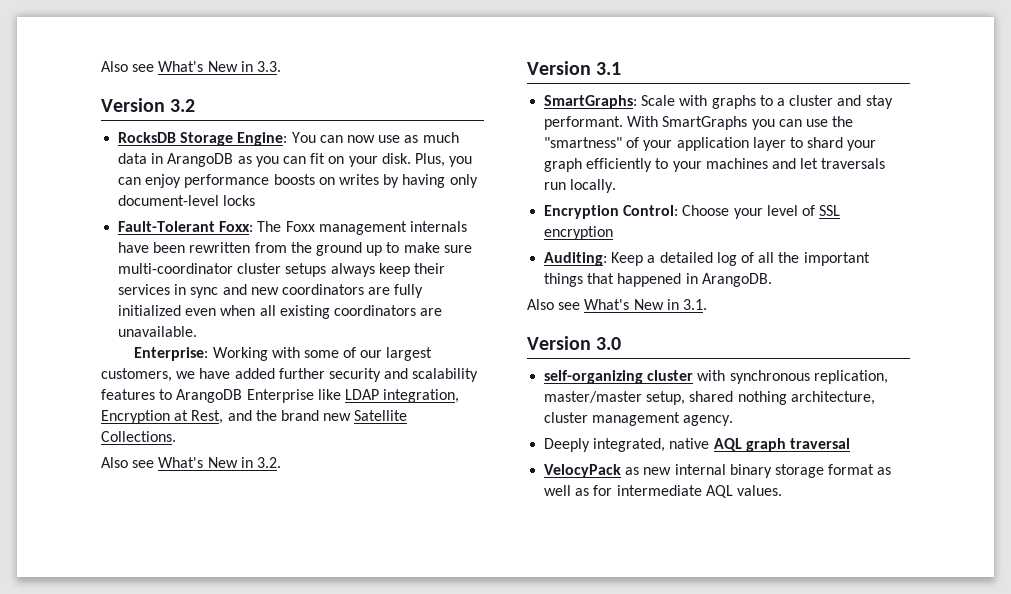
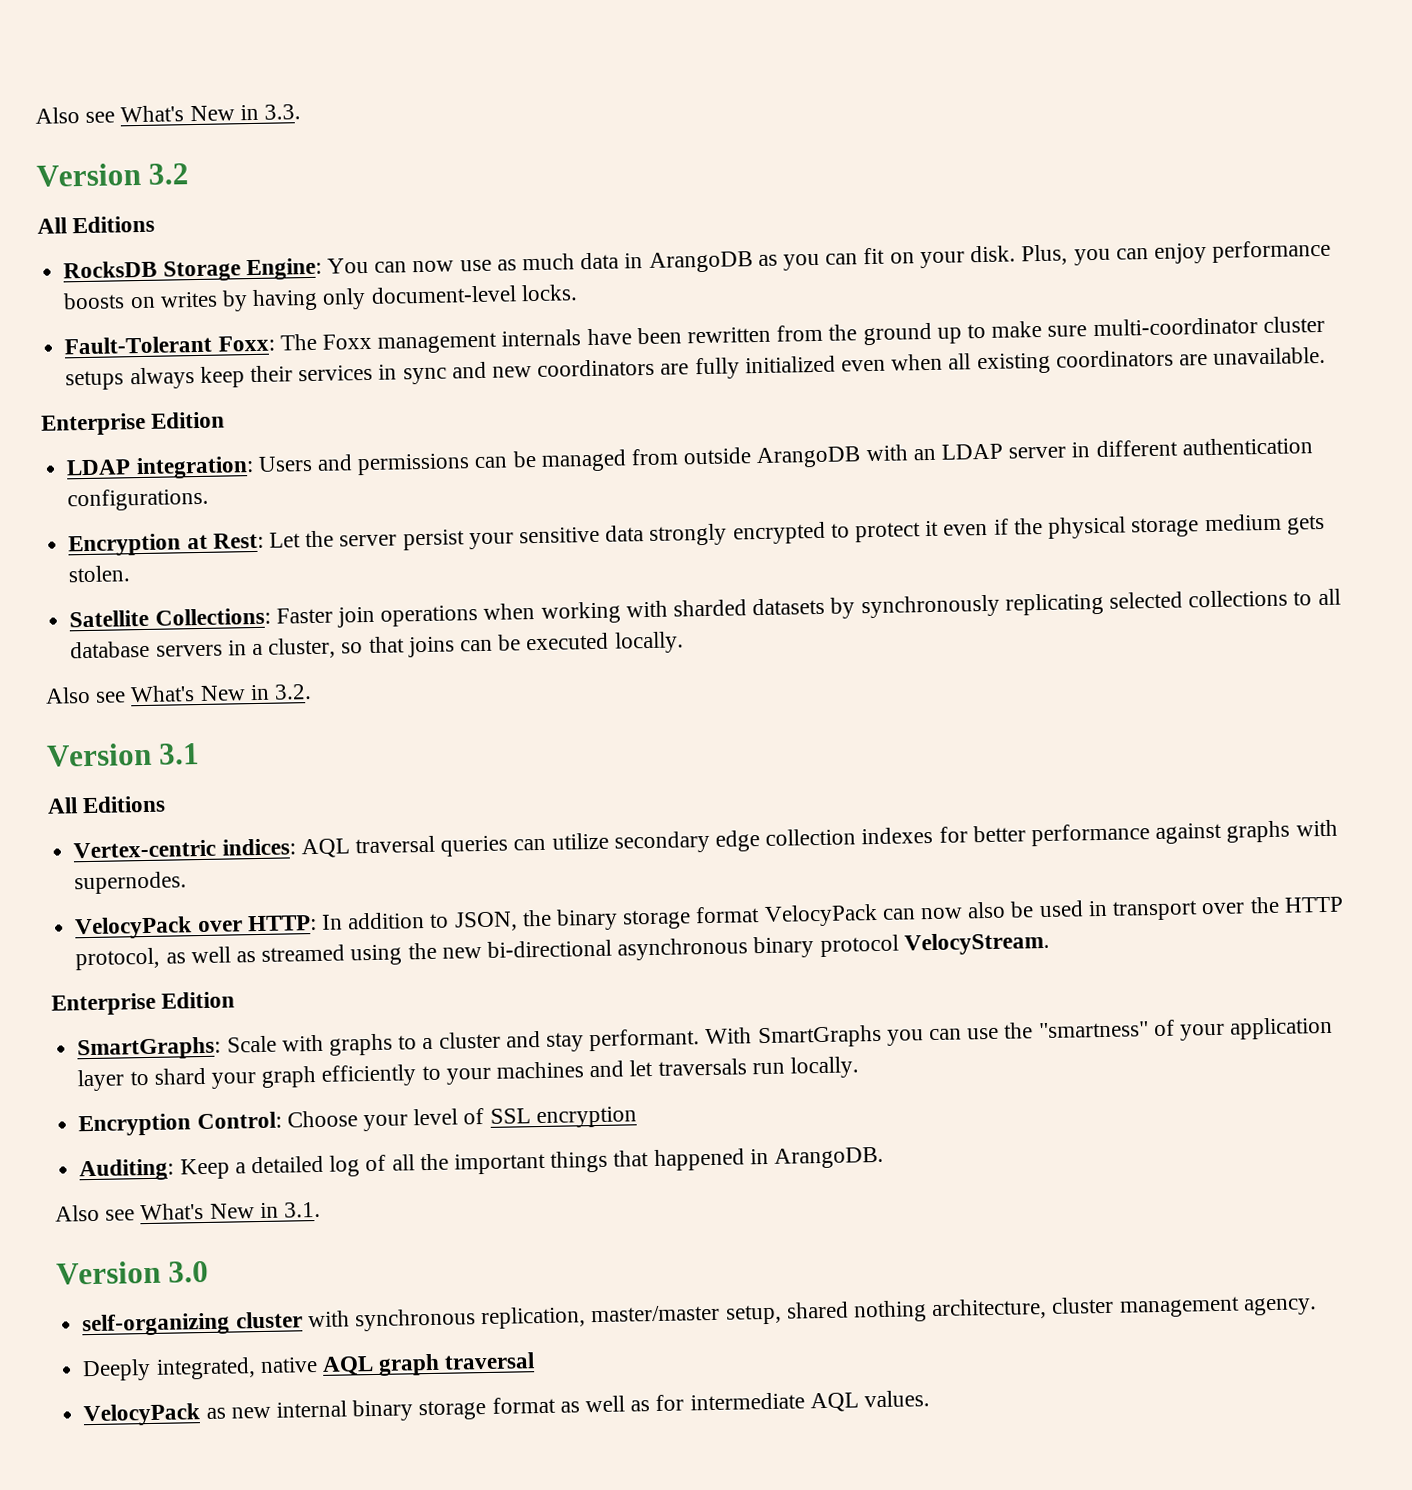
(196, 105) none -> [37,215,156,234] // All Editions
[223,195,256,206] locks -> [520,284,578,302] locks.
[134,347,433,361] [101,368,479,382] [101,389,460,403] [101,410,408,424] [101,431,176,442] Enterprise: Working with some of our largest customers, we have added further security and scalability features to ArangoDB Enterprise like LDAP integration, Encryption at Rest, and the brand new Satellite Collections. -> [41,411,226,436] [66,437,1313,480] [67,487,210,512] [68,513,1325,557] [68,565,131,583] [69,588,1341,628] [70,631,684,659] Enterprise Edition // LDAP integration: Users and permissions can be managed from outside ArangoDB with an LDAP server in different authentication configurations. // Encryption at Rest: Let the server persist your sensitive data strongly encrypted to protect it even if the physical storage medium gets stolen. // Satellite Collections: Faster join operations when working with sharded datasets by synchronously replicating selected collections to all database servers in a cluster, so that joins can be executed locally.
(622, 68) none -> [47,795,167,814] [73,819,1338,859] [74,871,188,895] [74,896,1344,940] [75,931,1050,971] [51,991,236,1016] // All Editions // Vertex-centric indices: AQL traversal queries can utilize secondary edge collection indexes for better performance against graphs with supernodes. // VelocyPack over HTTP: In addition to JSON, the binary storage format VelocyPack can now also be used in transport over the HTTP protocol, as well as streamed using the new bi-directional asynchronous binary protocol VelocyStream. // Enterprise Edition

